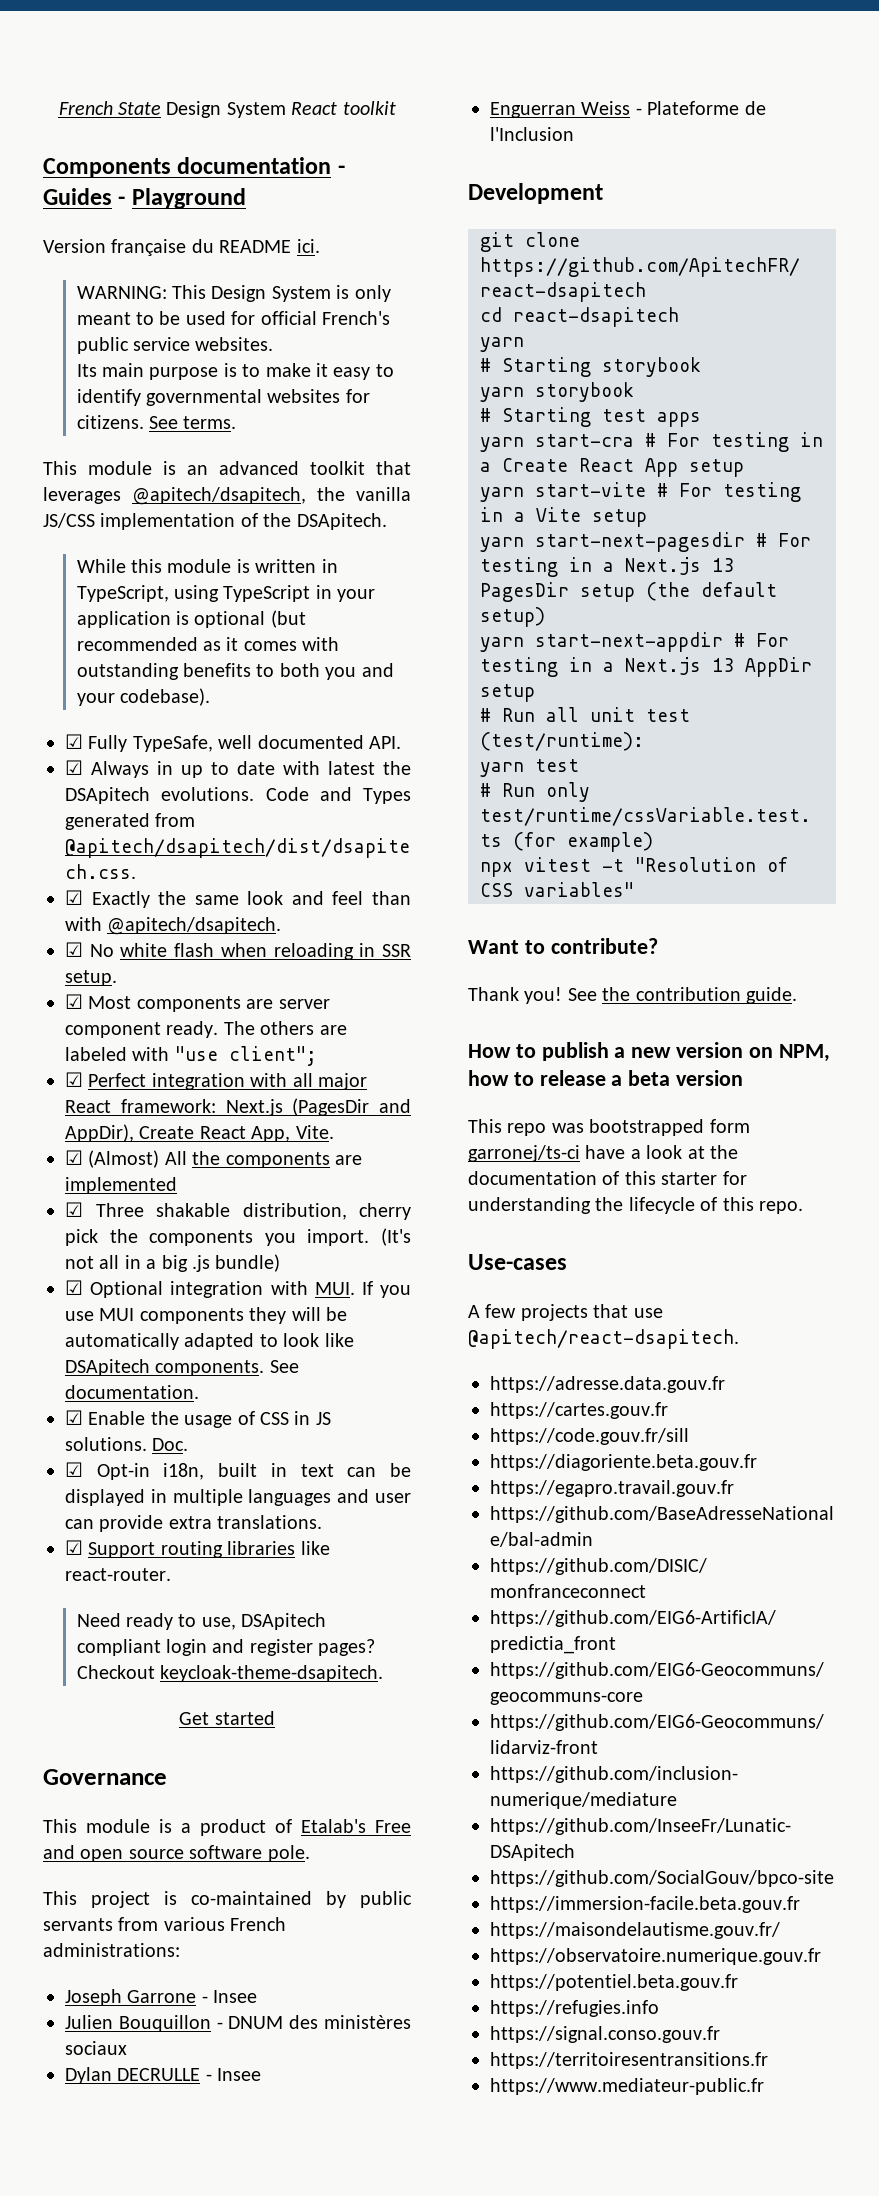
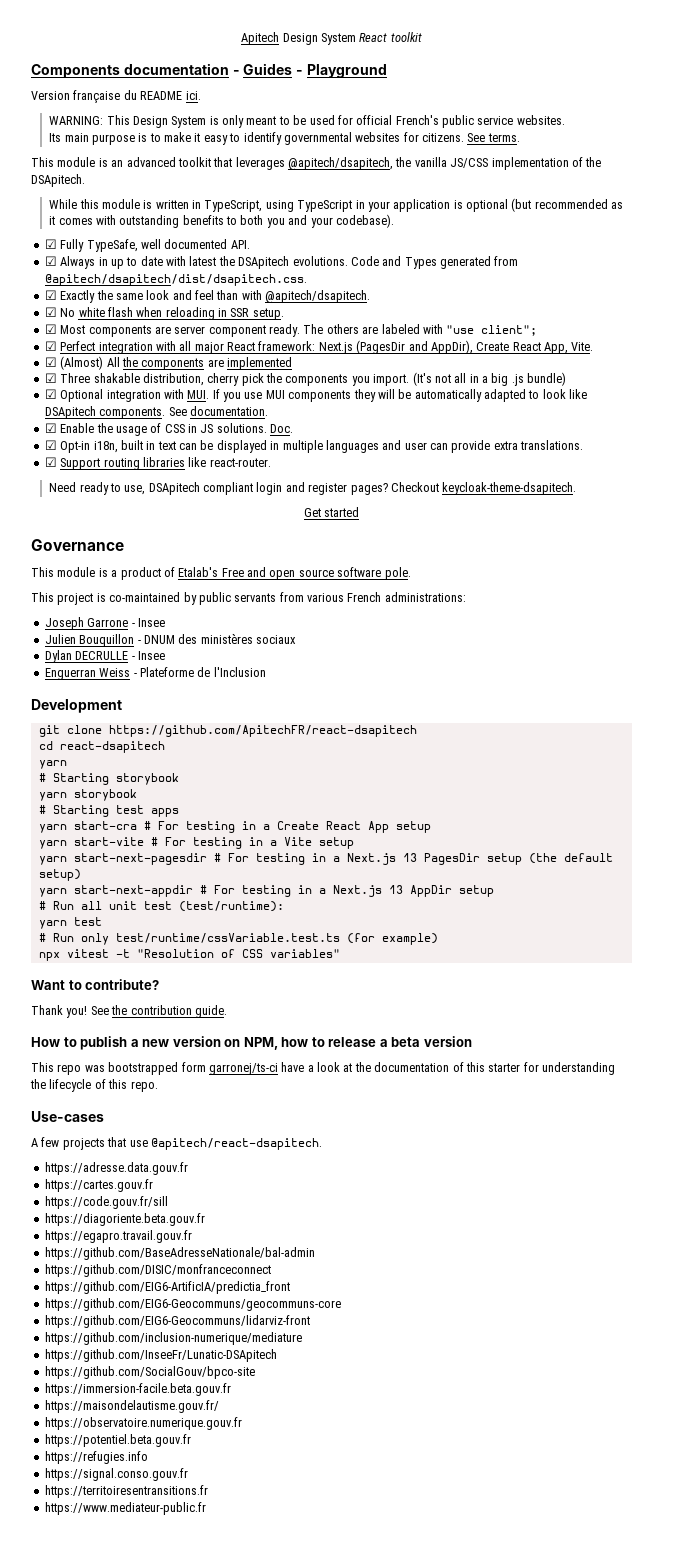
[58,101,161,115] French State -> [241,32,280,45] Apitech

